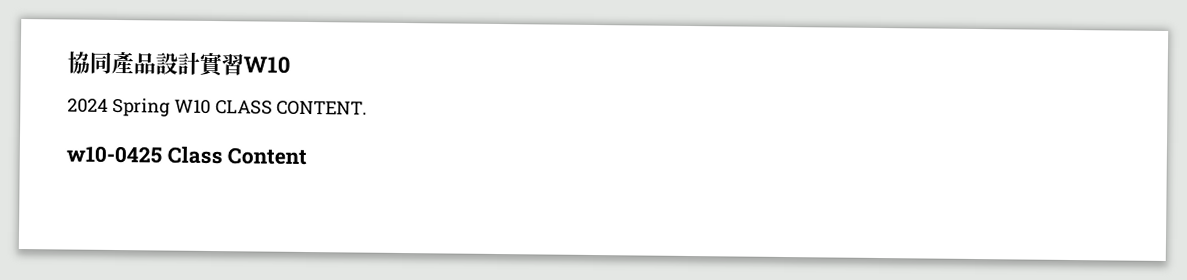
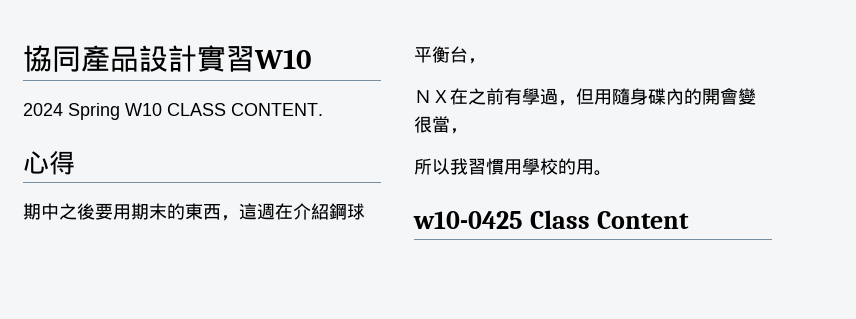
(368, 108) none -> [23,150,75,175] [23,203,365,221] [414,46,486,64] [414,88,756,106] [414,116,468,134] [414,158,612,176] // 心得 // 期中之後要用期末的東西，這週在介紹鋼球平衡台， // ＮＸ在之前有學過，但用隨身碟內的開會變很當， // 所以我習慣用學校的用。

